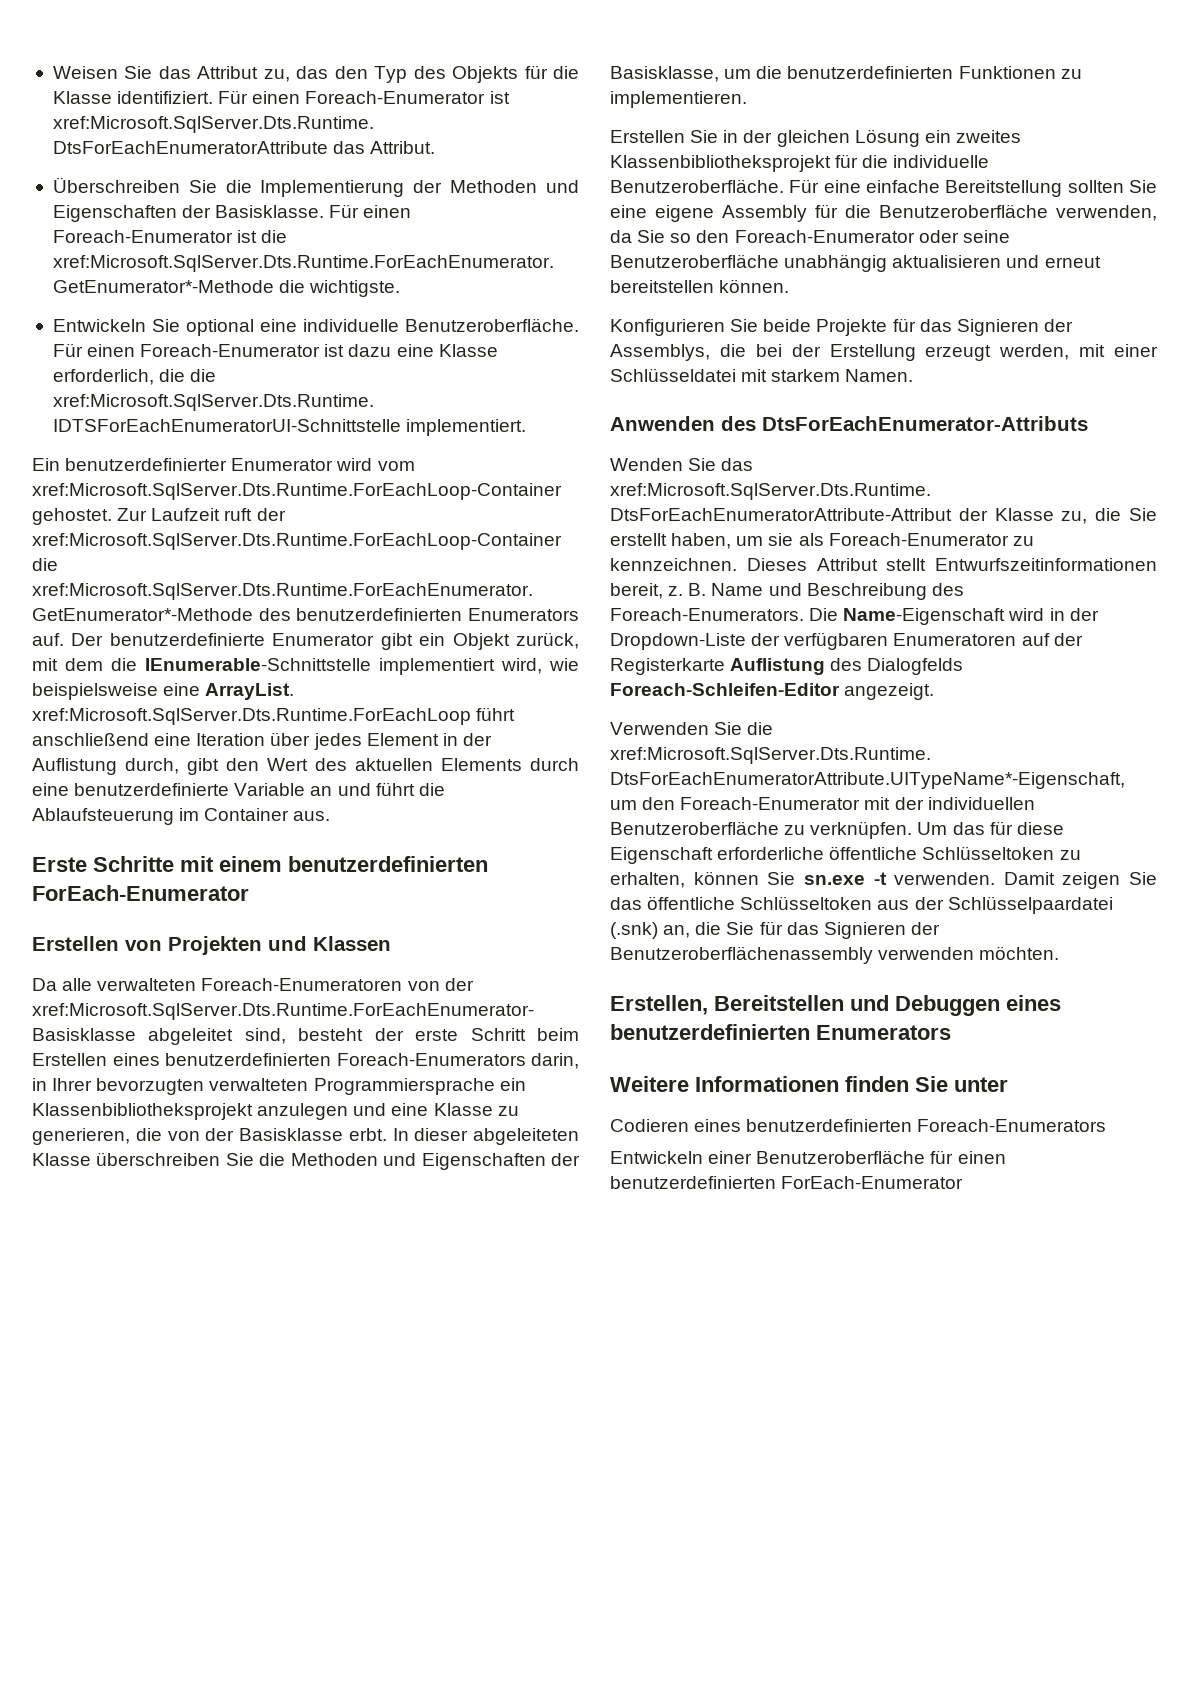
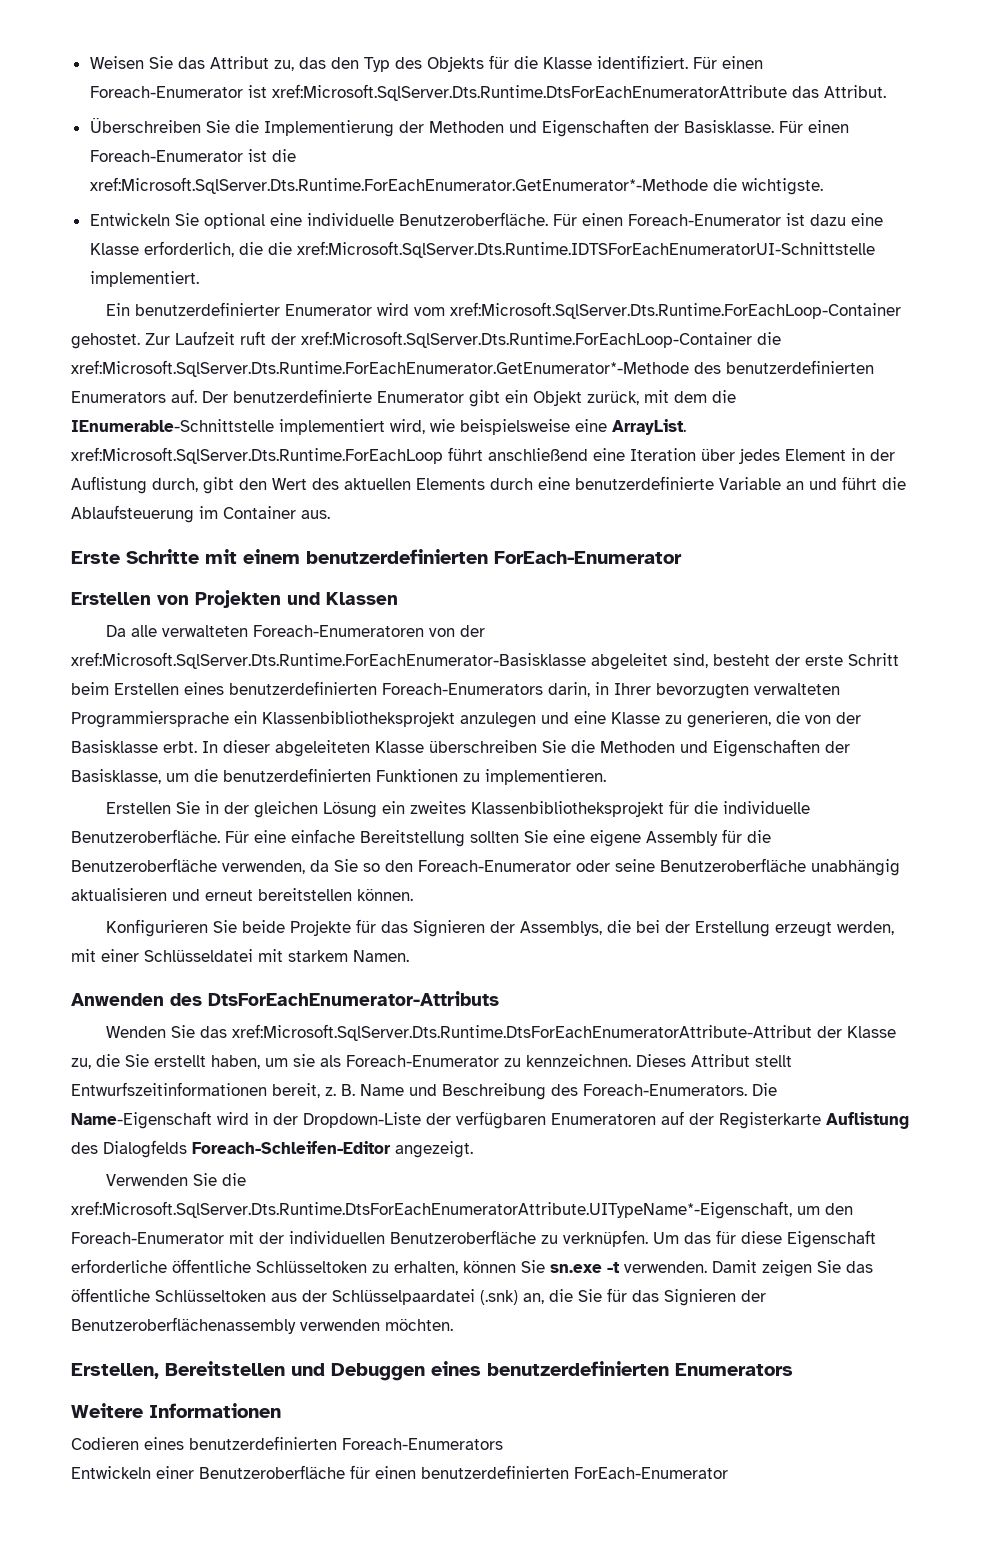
[845,1076,1008,1092] finden Sie unter -> (281, 1410) none

